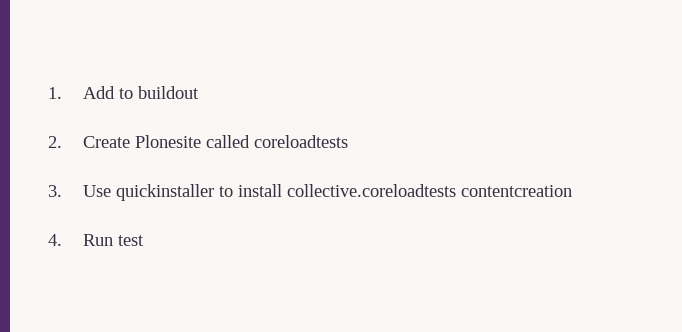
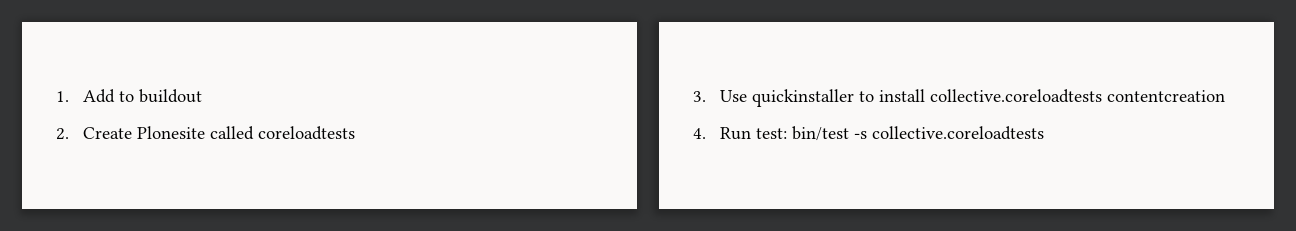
[117,235,144,246] test -> [755,126,1044,141] test: bin/test -s collective.coreloadtests

